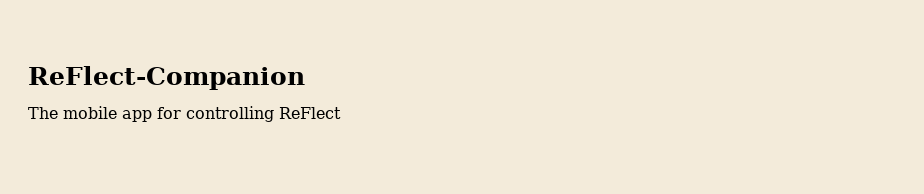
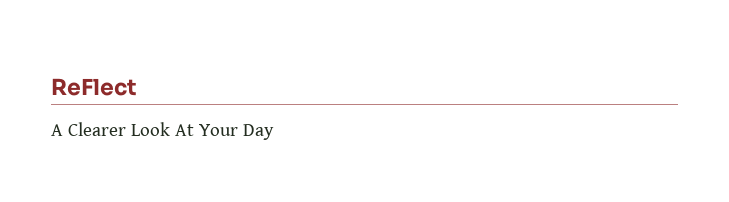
[28,66,305,90] [28,106,341,122] ReFlect-Companion // The mobile app for controlling ReFlect -> [51,78,137,96] [51,122,274,140] ReFlect // A Clearer Look At Your Day

